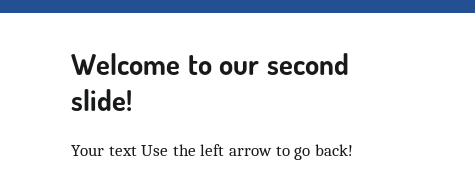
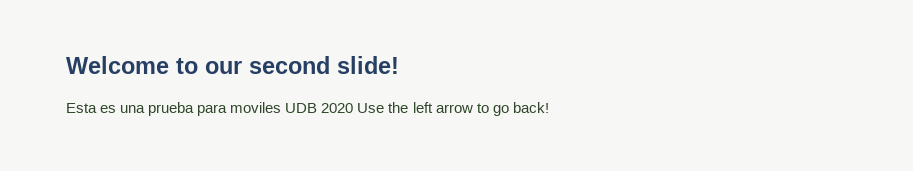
[71,145,137,156] Your text -> [66,102,354,116] Esta es una prueba para moviles UDB 2020

